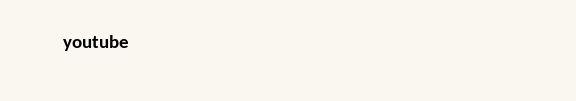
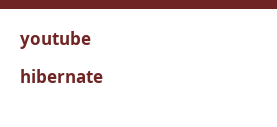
(129, 43) none -> [20,69,103,83] // hibernate

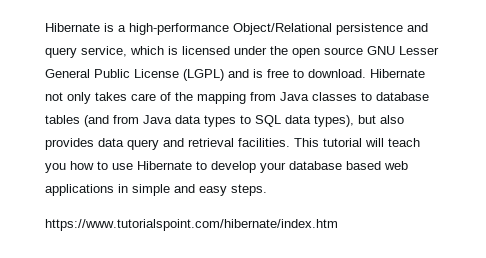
[20,31,91,49] [20,69,103,83] youtube // hibernate -> [45,23,428,35] [45,46,439,58] [45,69,425,81] [45,92,429,104] [45,115,404,127] [45,138,420,150] [45,161,408,173] [45,184,267,196] [45,219,338,231] Hibernate is a high-performance Object/Relational persistence and query service, which is licensed under the open source GNU Lesser General Public License (LGPL) and is free to download. Hibernate not only takes care of the mapping from Java classes to database tables (and from Java data types to SQL data types), but also provides data query and retrieval facilities. This tutorial will teach you how to use Hibernate to develop your database based web applications in simple and easy steps. // https://www.tutorialspoint.com/hibernate/index.htm

